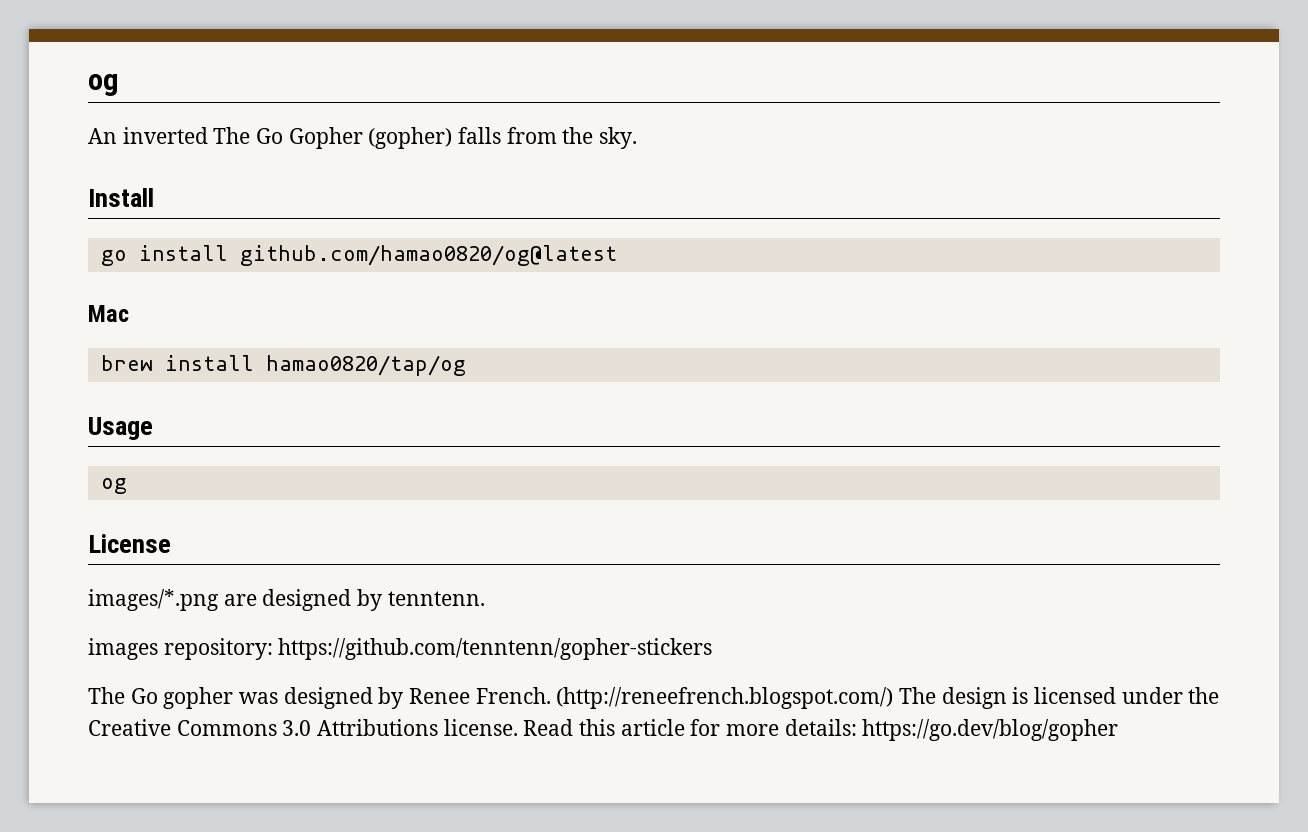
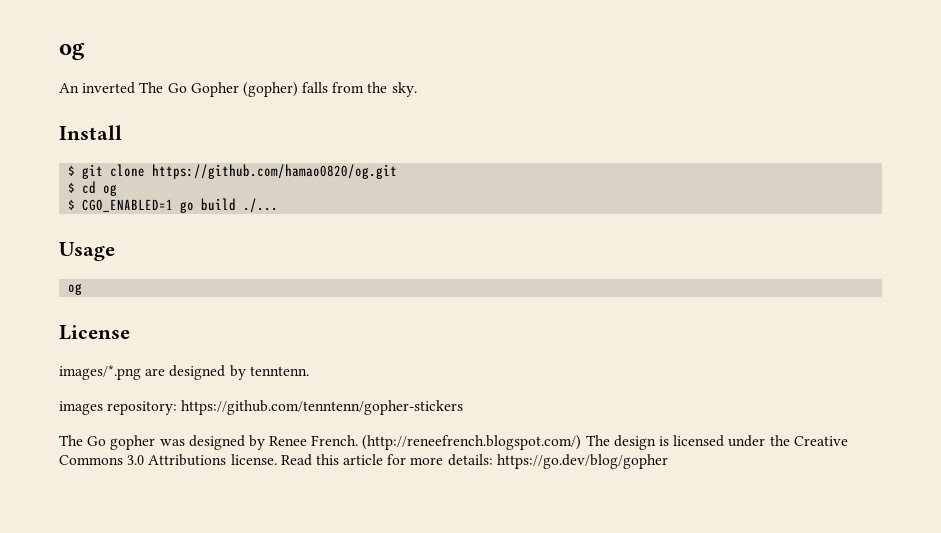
[100,245,617,266] [88,305,129,322] [100,355,466,376] go install github.com/hamao0820/og@latest // Mac // brew install hamao0820/tap/og -> [68,164,398,179] [68,181,118,196] [68,198,279,213] $ git clone https://github.com/hamao0820/og.git // $ cd og // $ CGO_ENABLED=1 go build ./...

